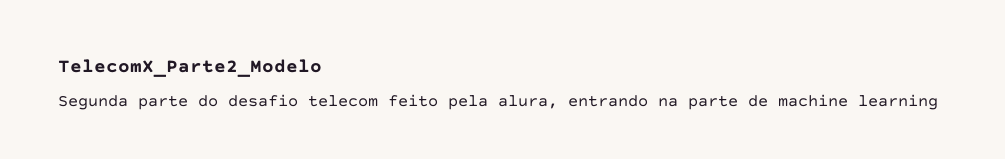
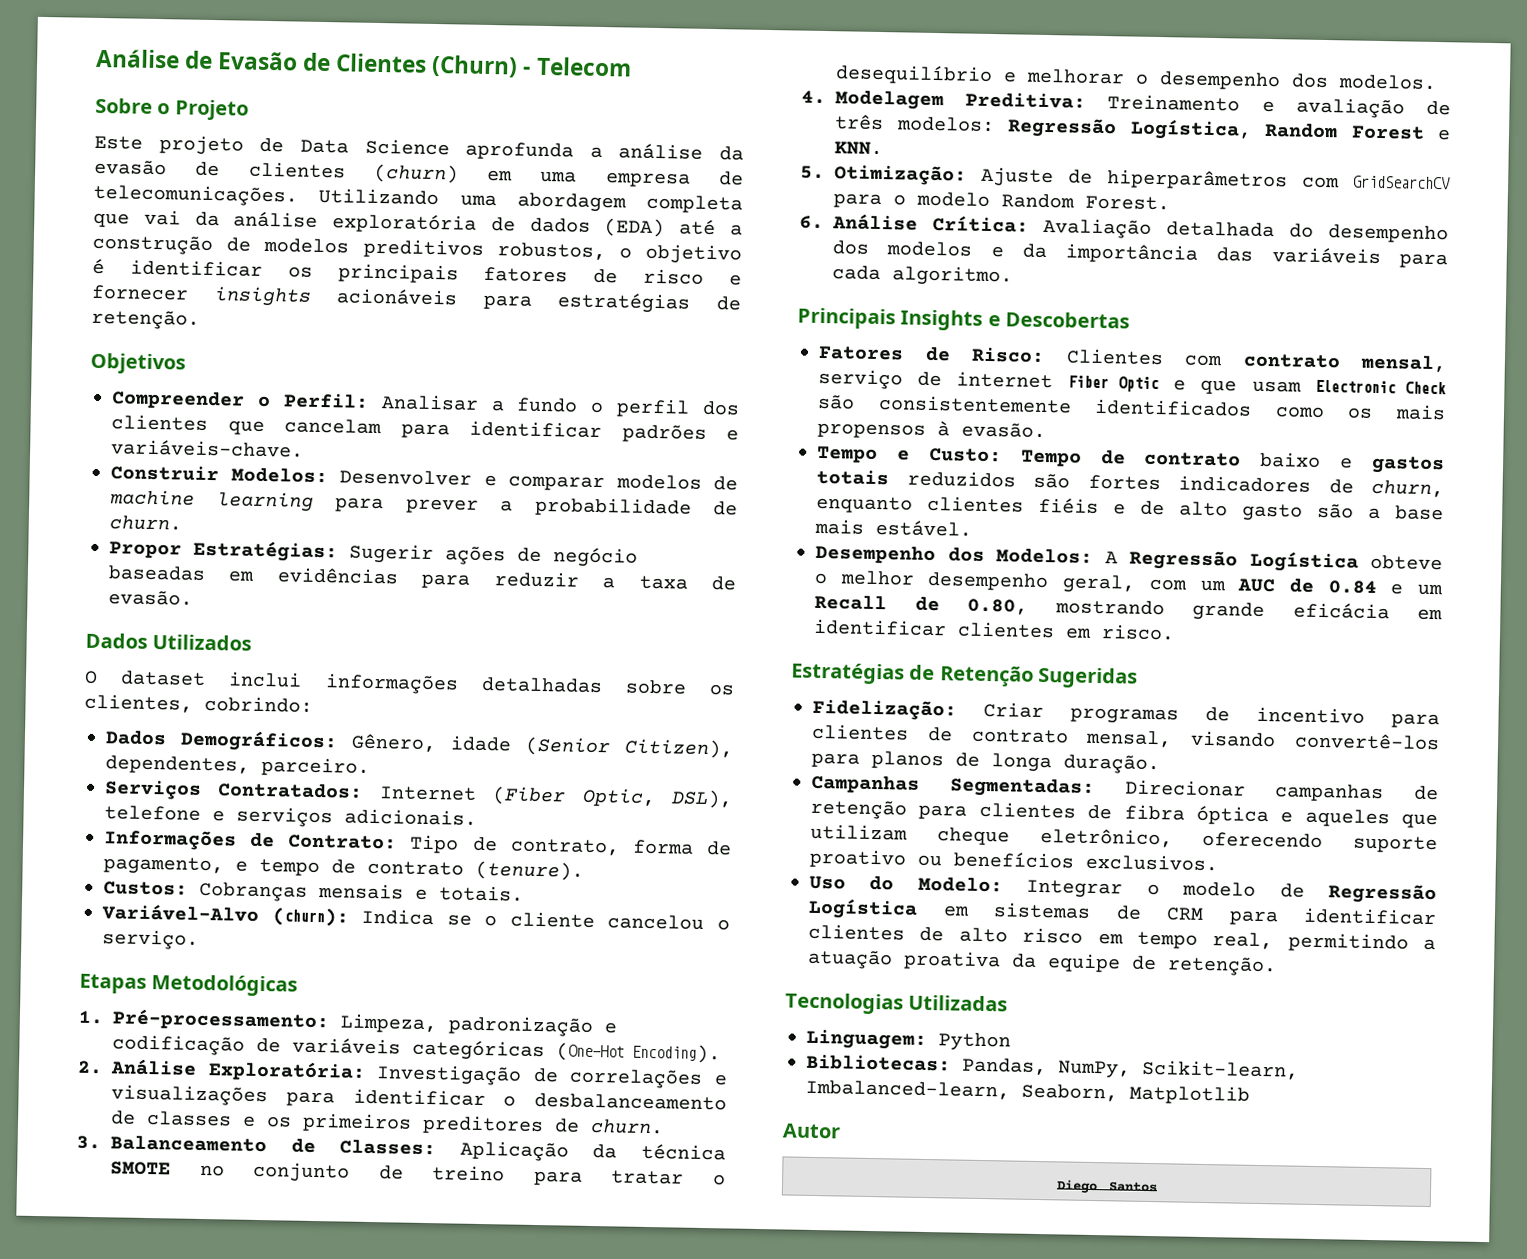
[58,59,322,77] [58,94,938,110] TelecomX_Parte2_Modelo // Segunda parte do desafio telecom feito pela alura, entrando na parte de machine learning -> [96,48,632,78] [95,97,249,121] [94,135,744,161] [94,159,744,188] [93,183,743,214] [93,209,743,238] [92,234,742,265] [92,258,742,286] [91,284,742,314] [91,309,200,330] [90,352,186,375] [111,390,740,418] [111,414,739,443] [111,439,304,458] [110,464,738,492] [110,489,738,518] [109,515,182,531] [109,539,638,568] [108,565,737,591] [108,590,193,606] [85,632,253,651] [84,670,735,696] [84,693,313,713] [105,729,734,759] [105,755,370,777] [104,779,733,809] [104,805,477,828] [103,829,732,856] [103,856,584,881] [103,881,524,902] [101,903,730,931] [102,929,199,950] [79,973,299,997] [78,1008,617,1037] [112,1034,721,1064] [77,1058,728,1089] [111,1084,727,1111] [110,1110,664,1136] [76,1135,726,1162] [110,1161,726,1186] [835,64,1437,91] [801,90,1451,119] [835,114,1451,141] [834,141,883,156] [800,164,1451,191] [833,191,1170,211] [799,213,1449,244] [832,240,1448,269] [832,265,1013,287] [797,307,1131,331] [818,345,1447,373] [818,368,1447,395] [817,394,1446,421] [817,421,1046,439] [817,445,1445,475] [816,468,1444,498] [816,495,1444,522] [814,518,972,537] [815,544,1443,573] [814,570,1443,596] [814,594,1443,621] [813,618,1175,641] [791,662,1139,689] [812,698,1440,729] [812,723,1440,751] [811,750,1160,775] [811,774,1439,803] [810,799,1438,829] [810,823,1438,854] [809,848,1218,872] [809,875,1437,905] [808,897,1437,926] [808,923,1436,953] [807,949,1277,977] [785,992,1009,1015] [806,1028,1011,1052] [806,1053,1299,1080] [805,1079,1250,1105] [782,1123,841,1139] [1055,1179,1158,1194] Análise de Evasão de Clientes (Churn) - Telecom // Sobre o Projeto // Este projeto de Data Science aprofunda a análise da evasão de clientes (churn) em uma empresa de telecomunicações. Utilizando uma abordagem completa que vai da análise exploratória de dados (EDA) até a construção de modelos preditivos robustos, o objetivo é identificar os principais fatores de risco e fornecer insights acionáveis para estratégias de retenção. // Objetivos // Compreender o Perfil: Analisar a fundo o perfil dos clientes que cancelam para identificar padrões e variáveis-chave. // Construir Modelos: Desenvolver e comparar modelos de machine learning para prever a probabilidade de churn. // Propor Estratégias: Sugerir ações de negócio baseadas em evidências para reduzir a taxa de evasão. // Dados Utilizados // O dataset inclui informações detalhadas sobre os clientes, cobrindo: // Dados Demográficos: Gênero, idade (Senior Citizen), dependentes, parceiro. // Serviços Contratados: Internet (Fiber Optic, DSL), telefone e serviços adicionais. // Informações de Contrato: Tipo de contrato, forma de pagamento, e tempo de contrato (tenure). // Custos: Cobranças mensais e totais. // Variável-Alvo (churn): Indica se o cliente cancelou o serviço. // Etapas Metodológicas // 1. Pré-processamento: Limpeza, padronização e codificação de variáveis categóricas (One-Hot Encoding). // 2. Análise Exploratória: Investigação de correlações e visualizações para identificar o desbalanceamento de classes e os primeiros preditores de churn. // 3. Balanceamento de Classes: Aplicação da técnica SMOTE no conjunto de treino para tratar o desequilíbrio e melhorar o desempenho dos modelos. // 4. Modelagem Preditiva: Treinamento e avaliação de três modelos: Regressão Logística, Random Forest e KNN. // 5. Otimização: Ajuste de hiperparâmetros com GridSearchCV para o modelo Random Forest. // 6. Análise Crítica: Avaliação detalhada do desempenho dos modelos e da importância das variáveis para cada algoritmo. // Principais Insights e Descobertas // Fatores de Risco: Clientes com contrato mensal, serviço de internet Fiber Optic e que usam Electronic Check são consistentemente identificados como os mais propensos à evasão. // Tempo e Custo: Tempo de contrato baixo e gastos totais reduzidos são fortes indicadores de churn, enquanto clientes fiéis e de alto gasto são a base mais estável. // Desempenho dos Modelos: A Regressão Logística obteve o melhor desempenho geral, com um AUC de 0.84 e um Recall de 0.80, mostrando grande eficácia em identificar clientes em risco. // Estratégias de Retenção Sugeridas // Fidelização: Criar programas de incentivo para clientes de contrato mensal, visando convertê-los para planos de longa duração. // Campanhas Segmentadas: Direcionar campanhas de retenção para clientes de fibra óptica e aqueles que utilizam cheque eletrônico, oferecendo suporte proativo ou benefícios exclusivos. // Uso do Modelo: Integrar o modelo de Regressão Logística em sistemas de CRM para identificar clientes de alto risco em tempo real, permitindo a atuação proativa da equipe de retenção. // Tecnologias Utilizadas // Linguagem: Python // Bibliotecas: Pandas, NumPy, Scikit-learn, Imbalanced-learn, Seaborn, Matplotlib // Autor // Diego Santos

